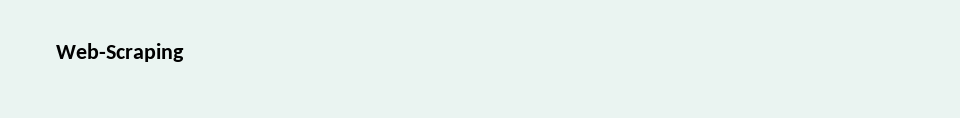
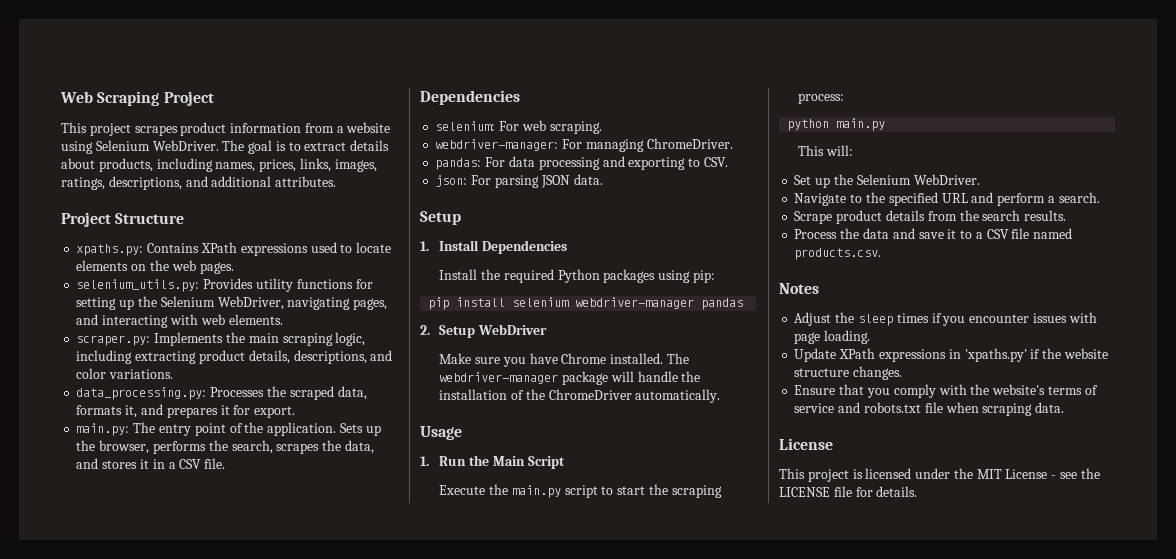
[56,43,184,62] Web-Scraping -> [60,91,214,106] [61,122,391,136] [61,140,390,154] [61,158,377,172] [61,176,337,190] [61,212,185,227] [76,242,392,256] [76,260,234,274] [76,278,373,292] [76,296,388,310] [76,314,283,328] [76,332,366,346] [76,350,393,364] [76,368,174,379] [76,386,367,400] [76,404,296,418] [76,422,381,436] [76,440,374,454] [76,458,226,469] [420,90,520,105] [435,120,602,134] [435,138,733,152] [435,156,728,170] [435,174,603,188] [420,211,461,225] [420,240,567,254] [439,269,715,283] [428,297,744,310] [420,324,547,338] [439,353,689,367] [439,371,701,385] [439,389,721,403] [420,426,462,440] [420,455,565,469] [439,484,722,498] [798,93,845,104] [787,118,886,131] [798,145,853,156] [794,174,980,188] [794,192,1100,206] [794,210,1067,224] [794,228,1073,239] [794,248,882,260] [779,283,819,294] [794,312,1097,326] [794,330,871,344] [794,348,1108,362] [794,366,903,380] [794,384,1098,398] [794,402,1065,416] [779,438,833,450] [779,468,1100,482] [779,486,918,497] Web Scraping Project // This project scrapes product information from a website using Selenium WebDriver. The goal is to extract details about products, including names, prices, links, images, ratings, descriptions, and additional attributes. // Project Structure // xpaths.py: Contains XPath expressions used to locate elements on the web pages. // selenium_utils.py: Provides utility functions for setting up the Selenium WebDriver, navigating pages, and interacting with web elements. // scraper.py: Implements the main scraping logic, including extracting product details, descriptions, and color variations. // data_processing.py: Processes the scraped data, formats it, and prepares it for export. // main.py: The entry point of the application. Sets up the browser, performs the search, scrapes the data, and stores it in a CSV file. // Dependencies // selenium: For web scraping. // webdriver-manager: For managing ChromeDriver. // pandas: For data processing and exporting to CSV. // json: For parsing JSON data. // Setup // 1. Install Dependencies // Install the required Python packages using pip: // pip install selenium webdriver-manager pandas // 2. Setup WebDriver // Make sure you have Chrome installed. The webdriver-manager package will handle the installation of the ChromeDriver automatically. // Usage // 1. Run the Main Script // Execute the main.py script to start the scraping process: // python main.py // This will: // Set up the Selenium WebDriver. // Navigate to the specified URL and perform a search. // Scrape product details from the search results. // Process the data and save it to a CSV file named products.csv. // Notes // Adjust the sleep times if you encounter issues with page loading. // Update XPath expressions in 'xpaths.py' if the website structure changes. // Ensure that you comply with the website's terms of service and robots.txt file when scraping data. // License // This project is licensed under the MIT License - see the LICENSE file for details.

